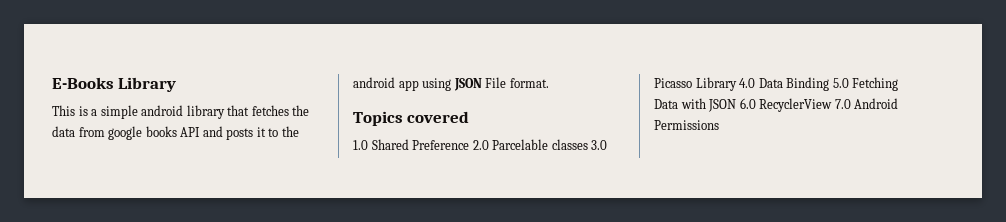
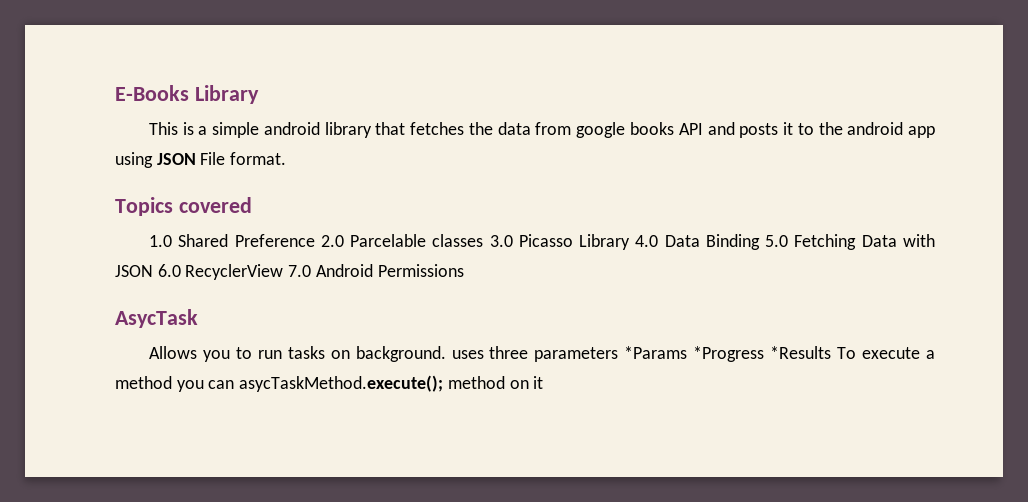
(719, 125) none -> [115,309,198,328] [148,346,935,362] [115,375,544,392] // AsycTask // Allows you to run tasks on background. uses three parameters *Params *Progress *Results To execute a method you can asycTaskMethod.execute(); method on it

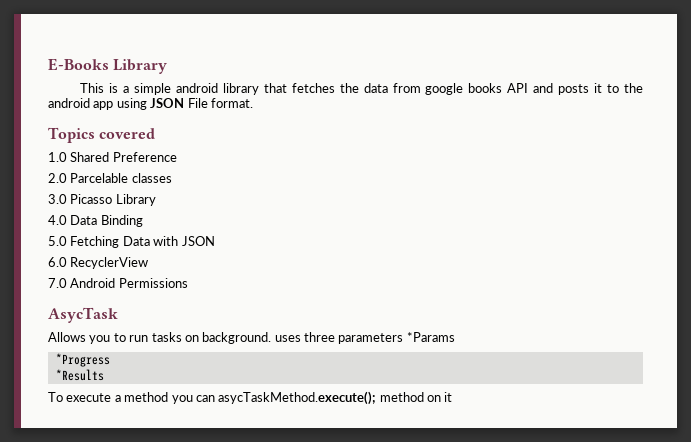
(315, 240) none -> (177, 157) //
(484, 240) none -> (172, 178) //
(631, 242) none -> (156, 200) //
(760, 242) none -> (143, 221) //
(153, 271) none -> (215, 241) //
(284, 272) none -> (149, 263) //
(688, 352) none -> (455, 337) //
(765, 354) none -> (110, 360) //
(832, 352) none -> (104, 375) //

